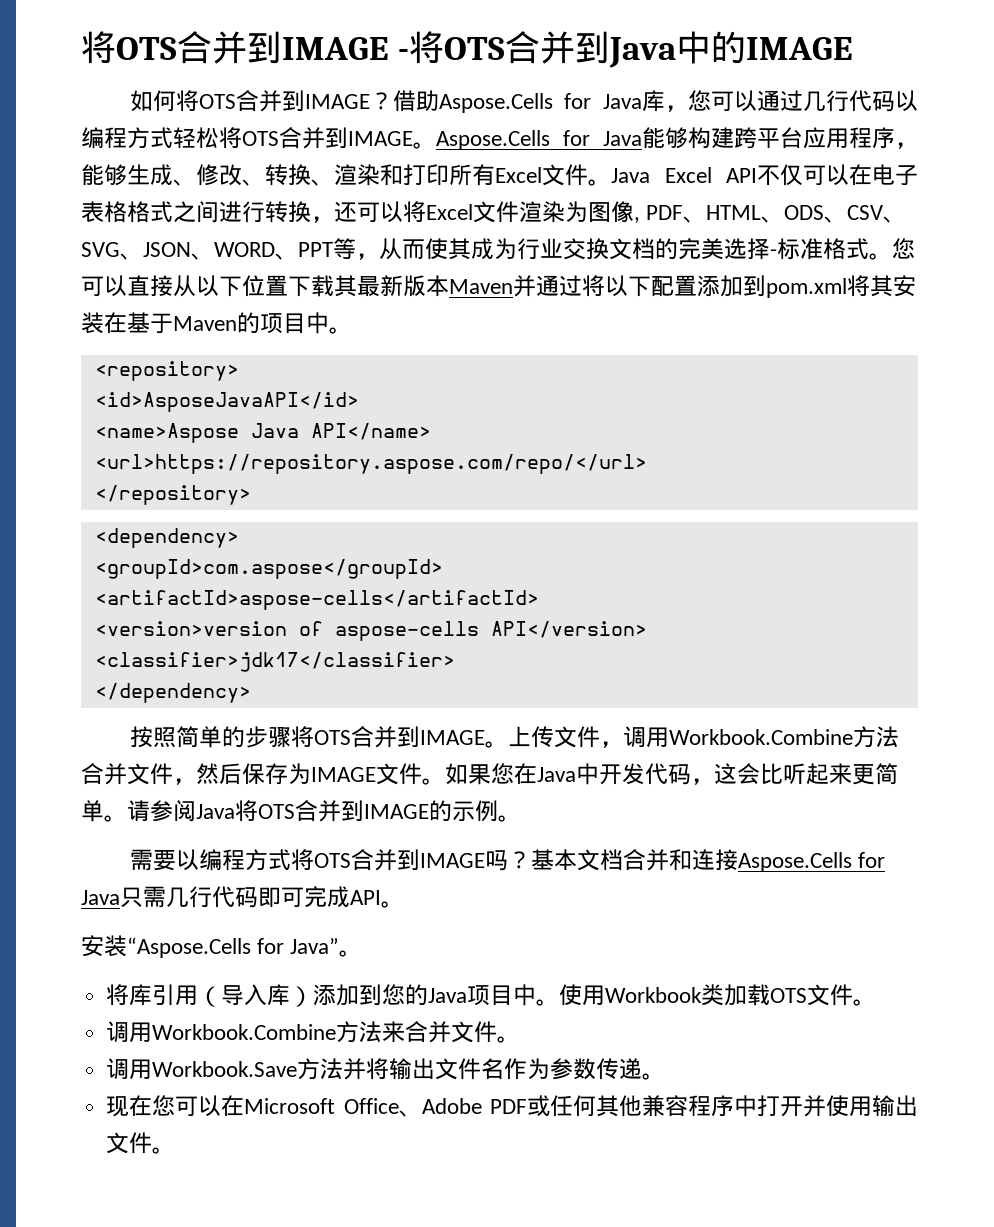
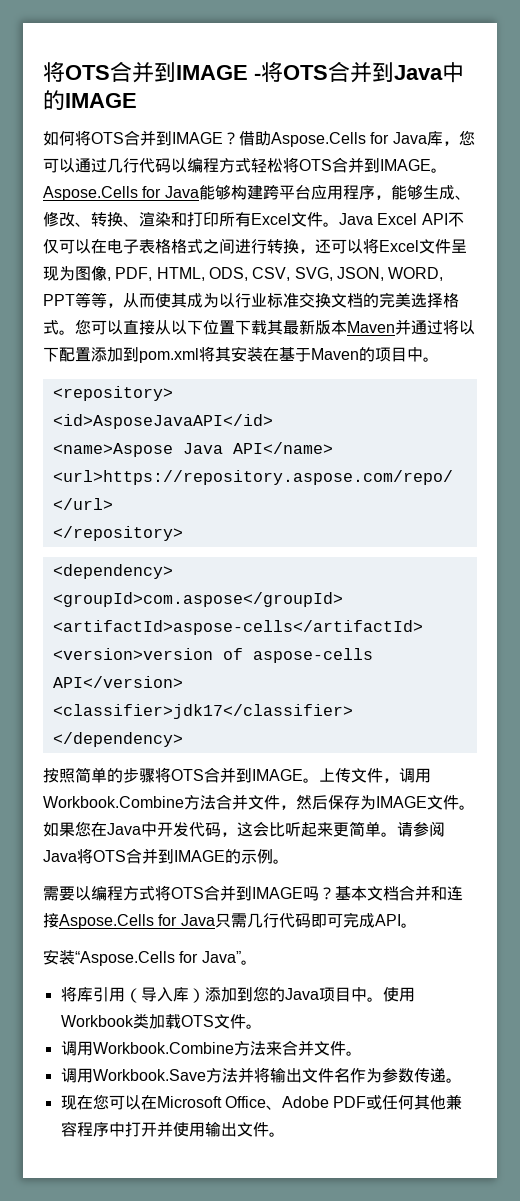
[519,201,565,223] 渲染 -> [451,239,467,253] [43,266,59,281] 呈现
[646,205,907,223] [81,242,333,260] PDF、HTML、ODS、CSV、SVG、JSON、WORD、PPT -> [115,267,444,281] [43,292,91,308] PDF, HTML, ODS, CSV, SVG, JSON, WORD, PPT等
[517,238,563,260] 行业 -> [219,293,299,308] 以行业标准
[770,238,823,260] -标准 -> (443, 300) none

